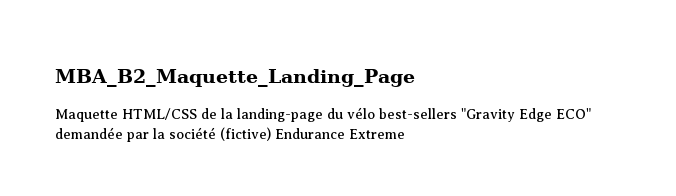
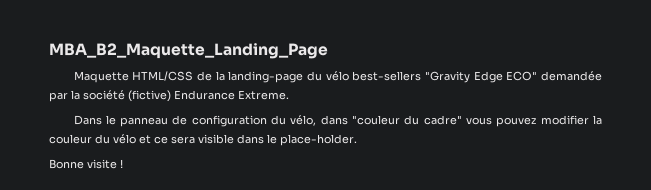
[349,129,405,139] Extreme -> [238,90,289,100] [73,115,603,127] [49,134,357,146] [49,159,123,169] Extreme. // Dans le panneau de configuration du vélo, dans "couleur du cadre" vous pouvez modifier la couleur du vélo et ce sera visible dans le place-holder. // Bonne visite !

